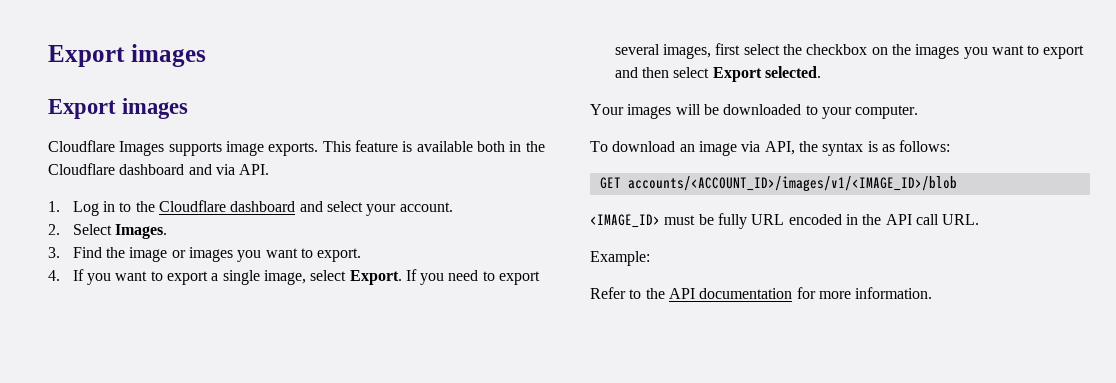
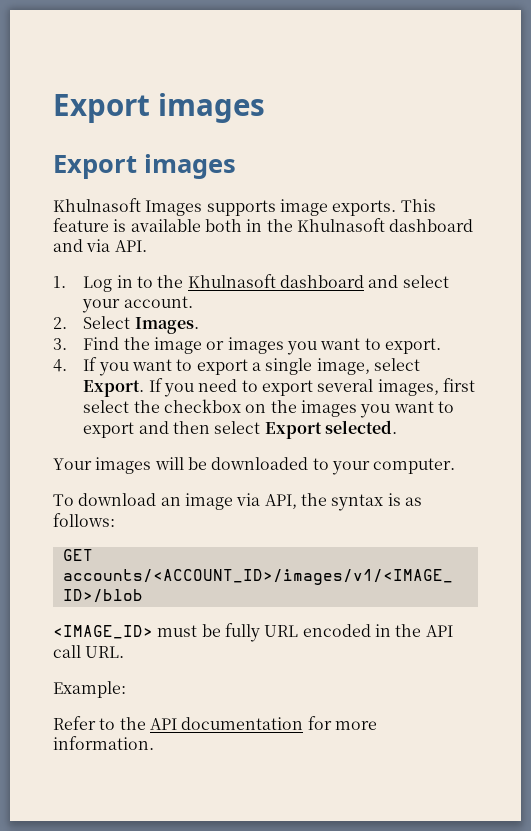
[48,140,115,152] Cloudflare -> [53,198,141,212] Khulnasoft
[48,163,115,175] Cloudflare -> [296,218,385,232] Khulnasoft
[158,200,226,212] Cloudflare -> [187,274,276,288] Khulnasoft

